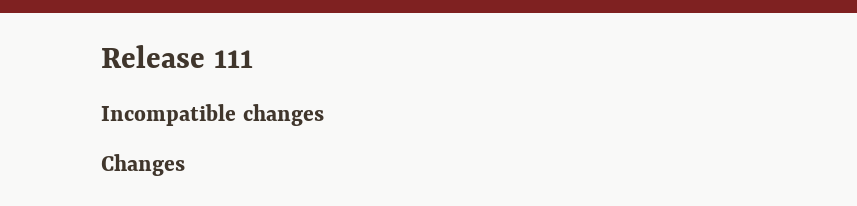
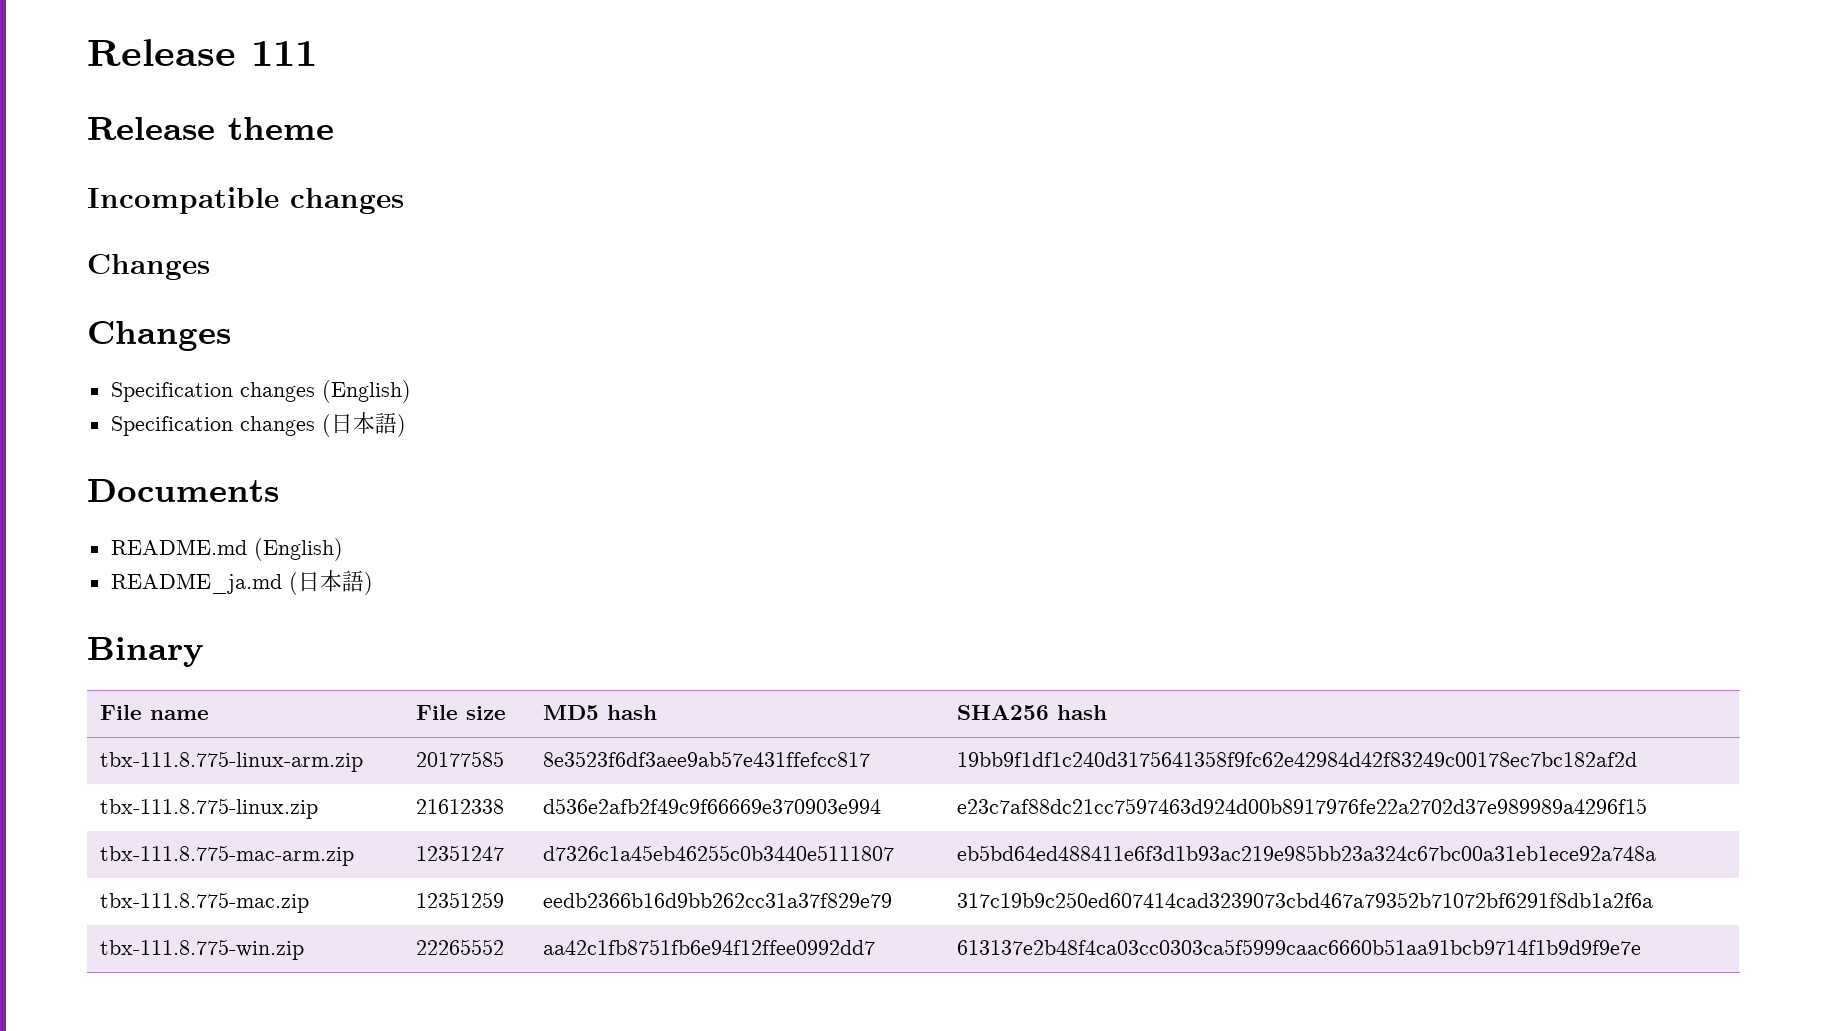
(254, 59) none -> [87,117,334,140] // Release theme
(185, 165) none -> [87,321,231,351] [110,380,411,403] [110,412,406,437] [87,479,279,502] [110,538,343,561] [110,570,373,595] [87,637,204,667] [99,705,209,720] [415,705,506,720] [542,705,657,720] [956,705,1107,720] [99,751,363,772] [415,751,504,767] [542,751,870,767] [956,751,1637,767] [99,798,318,819] [415,799,504,814] [542,798,881,814] [956,798,1647,814] [99,845,354,866] [415,845,504,861] [542,845,894,861] [956,845,1656,861] [99,892,309,913] [415,892,504,908] [542,893,892,908] [956,892,1653,908] [99,939,304,960] [415,939,504,955] [542,939,875,955] [956,939,1641,955] // Changes // Specification changes (English) // Specification changes (日本語) // Documents // README.md (English) // README_ja.md (日本語) // Binary // File name | File size | MD5 hash | SHA256 hash // tbx-111.8.775-linux-arm.zip | 20177585 | 8e3523f6df3aee9ab57e431ffefcc817 | 19bb9f1df1c240d3175641358f9fc62e42984d42f83249c00178ec7bc182af2d // tbx-111.8.775-linux.zip | 21612338 | d536e2afb2f49c9f66669e370903e994 | e23c7af88dc21cc7597463d924d00b8917976fe22a2702d37e989989a4296f15 // tbx-111.8.775-mac-arm.zip | 12351247 | d7326c1a45eb46255c0b3440e5111807 | eb5bd64ed488411e6f3d1b93ac219e985bb23a324c67bc00a31eb1ece92a748a // tbx-111.8.775-mac.zip | 12351259 | eedb2366b16d9bb262cc31a37f829e79 | 317c19b9c250ed607414cad3239073cbd467a79352b71072bf6291f8db1a2f6a // tbx-111.8.775-win.zip | 22265552 | aa42c1fb8751fb6e94f12ffee0992dd7 | 613137e2b48f4ca03cc0303ca5f5999caac6660b51aa91bcb9714f1b9d9f9e7e

